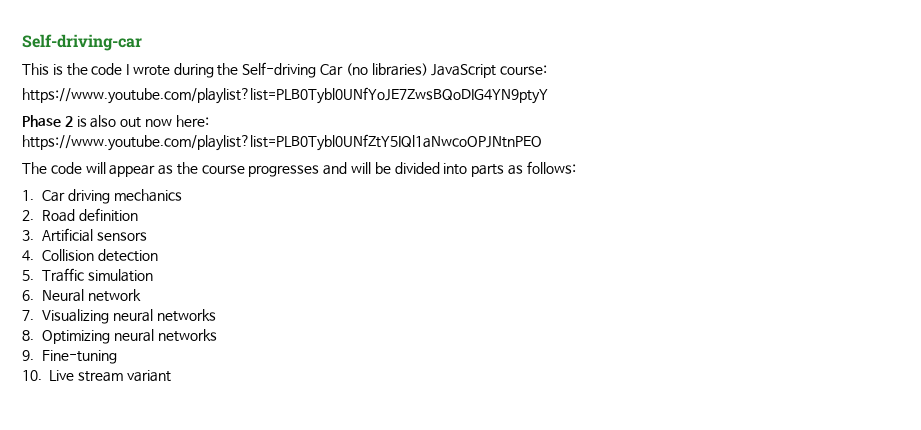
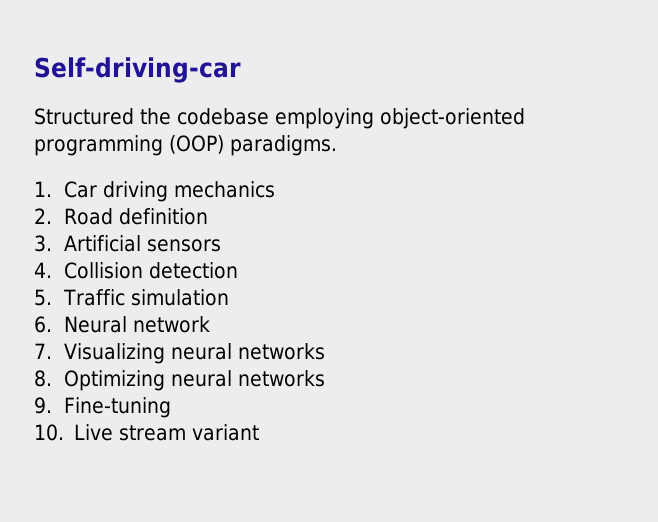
[22,62,548,78] [22,87,548,104] [22,115,209,128] [22,134,542,151] [22,161,576,177] This is the code I wrote during the Self-driving Car (no libraries) JavaScript course: // https://www.youtube.com/playlist?list=PLB0Tybl0UNfYoJE7ZwsBQoDIG4YN9ptyY // Phase 2 is also out now here: // https://www.youtube.com/playlist?list=PLB0Tybl0UNfZtY5IQl1aNwcoOPJNtnPEO // The code will appear as the course progresses and will be divided into parts as follows: -> [34,108,525,129] [34,135,337,156] Structured the codebase employing object-oriented programming (OOP) paradigms.

